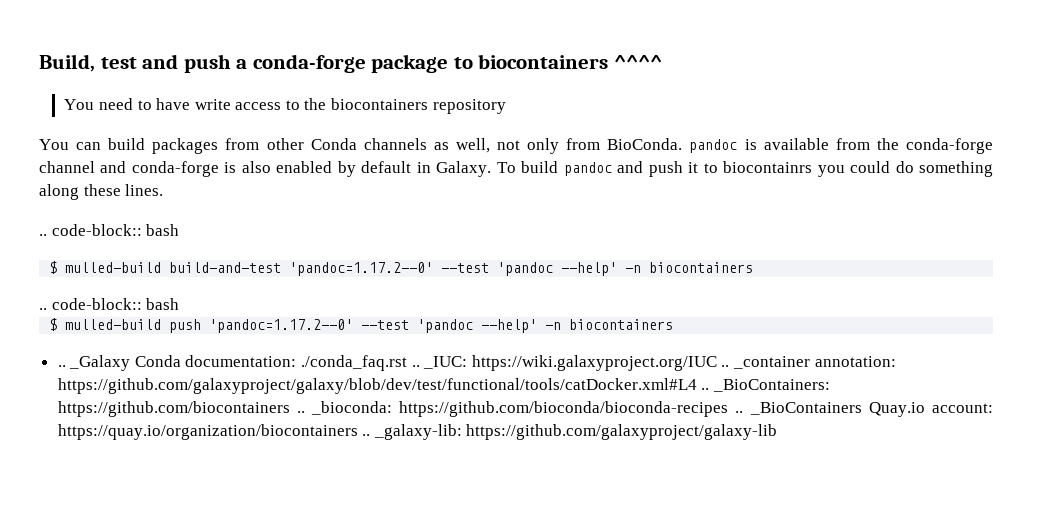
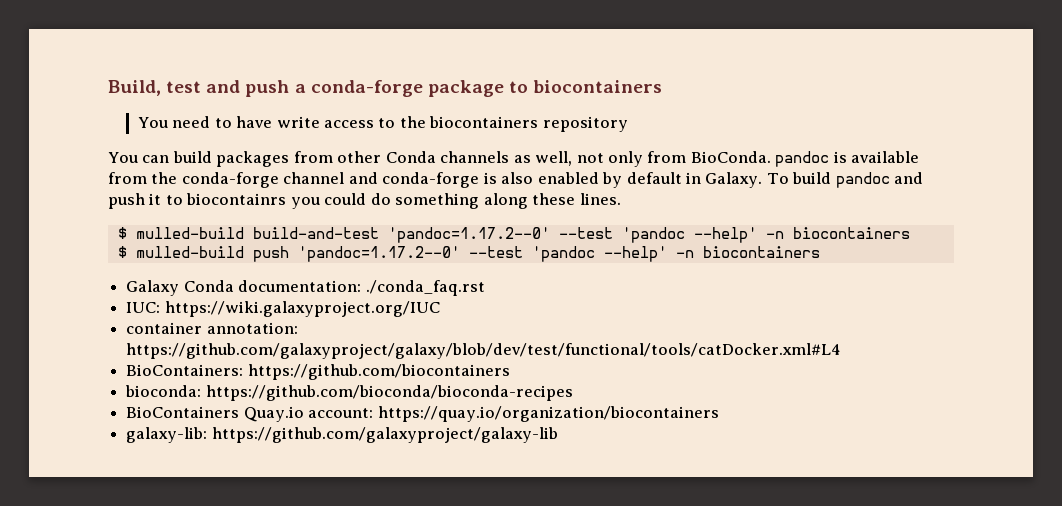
[613,55,662,69] ^^^^ -> (663, 86) none
[39,224,180,236] // .. code-block:: bash -> (621, 199) none
[39,298,180,310] // .. code-block:: bash -> (910, 233) none
[57,355,131,371] .. _Galaxy -> [126,280,180,296] Galaxy
[411,356,468,369] .. _IUC: -> [126,302,161,313] // IUC:
[721,356,811,369] .. _container -> [126,322,203,334] // container
[701,379,830,392] .. _BioContainers: -> [126,364,244,376] // BioContainers:
[296,401,393,415] .. _bioconda: -> [125,385,202,397] // bioconda:
[735,402,862,415] .. _BioContainers -> [126,406,240,418] // BioContainers
[362,424,462,440] .. _galaxy-lib: -> [126,427,208,443] // galaxy-lib:

